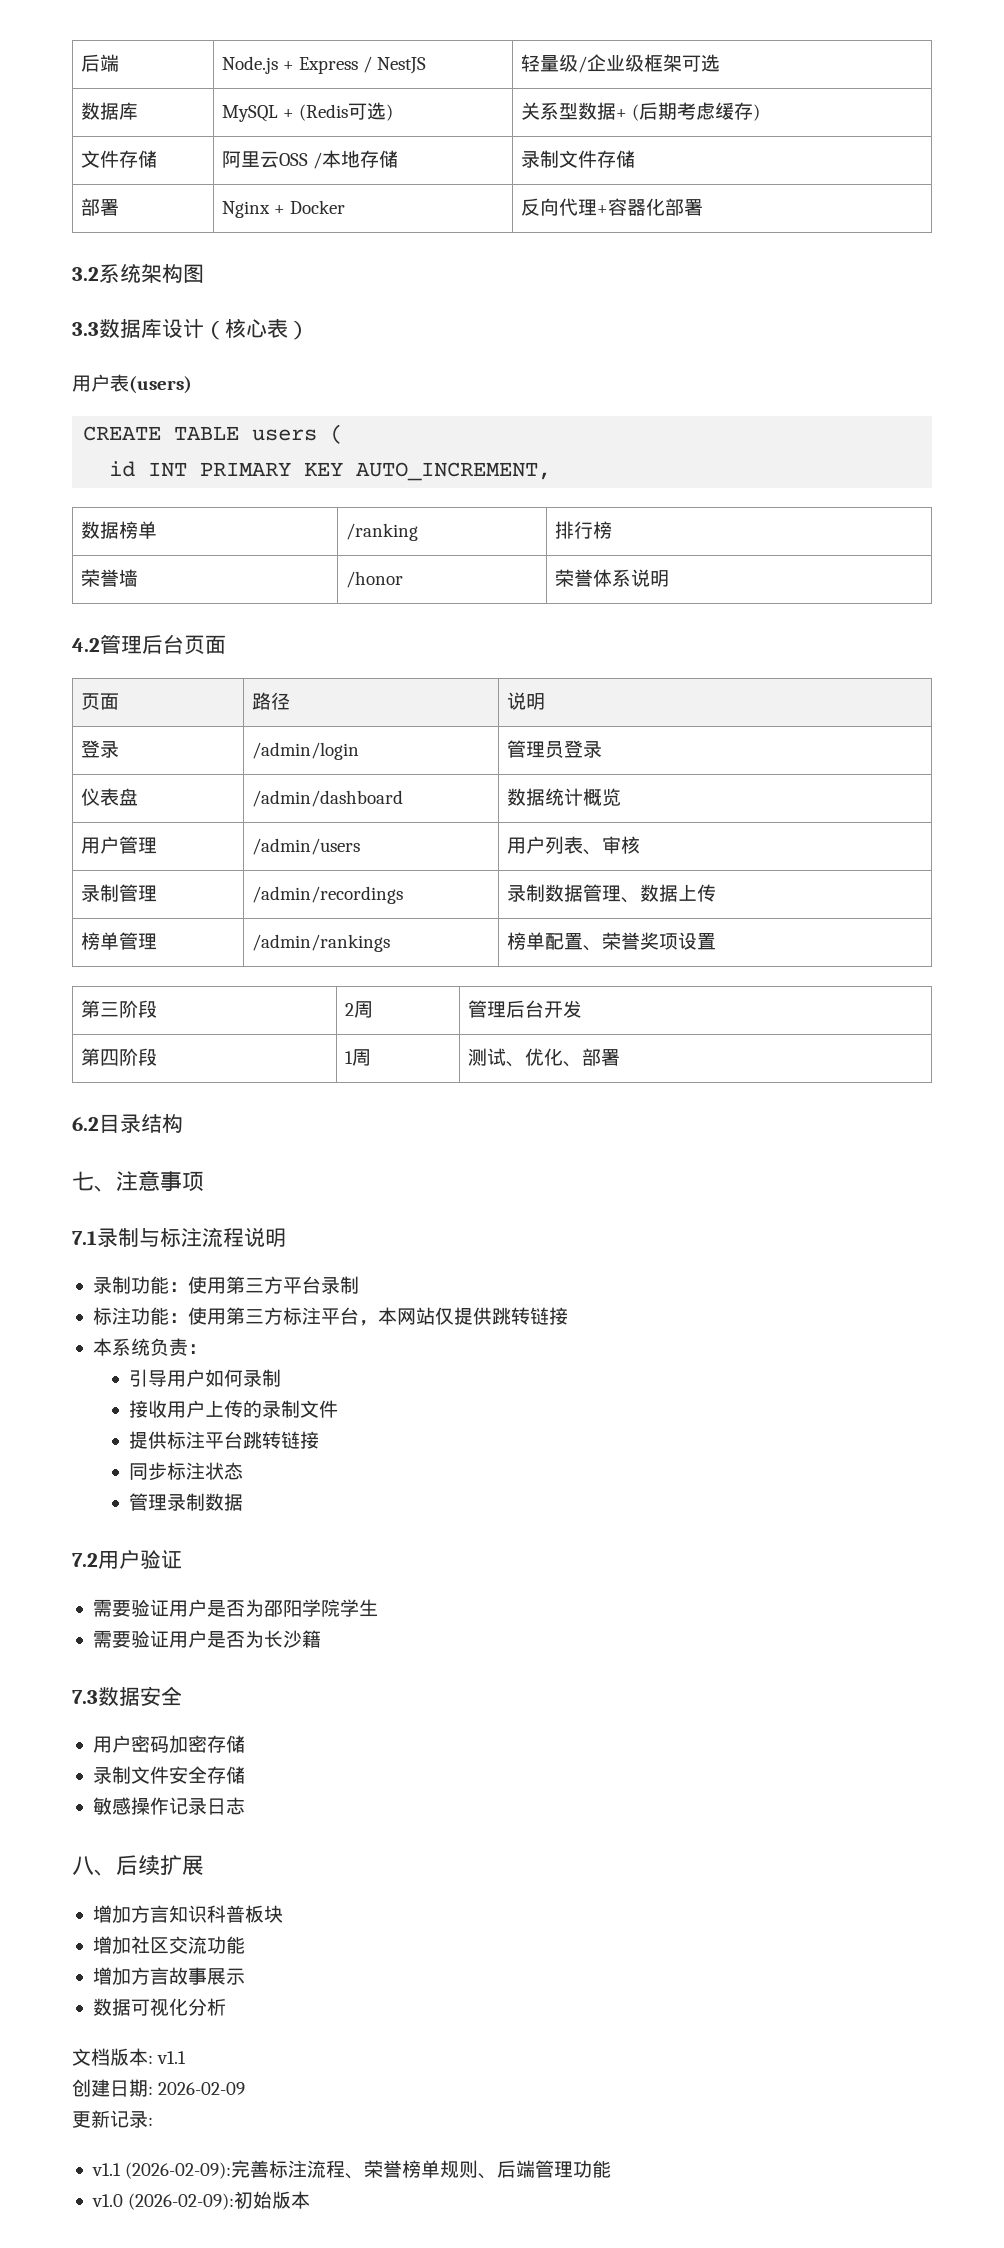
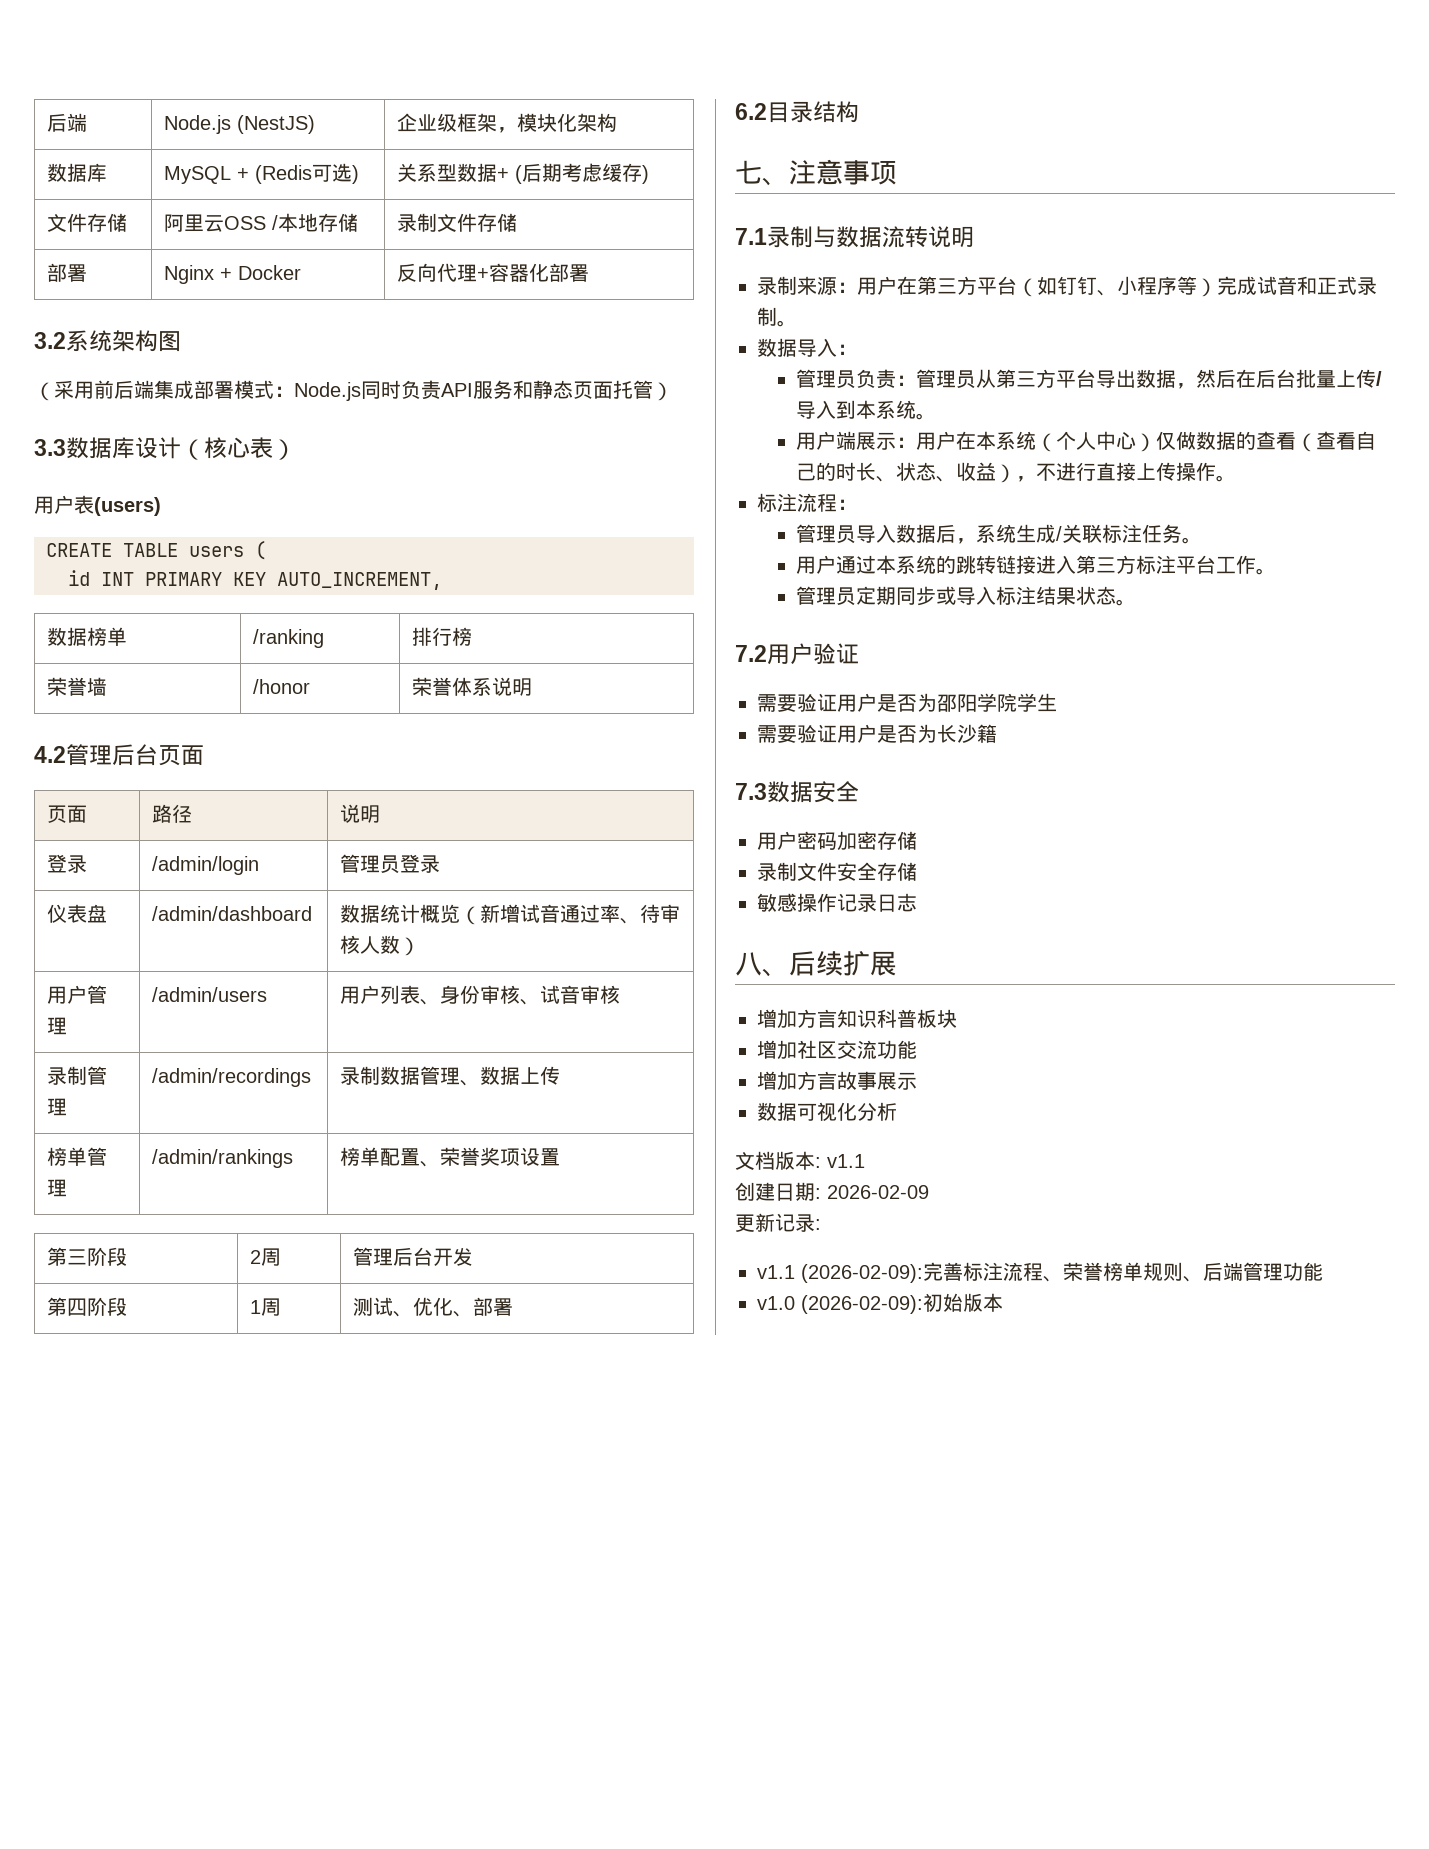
[282,56,427,74] [520,54,720,73] + Express / NestJS | 轻量级/企业级框架可选 -> [237,115,316,134] [397,113,618,133] (NestJS) | 企业级框架，模块化架构
(204, 273) none -> [34,380,673,401] // （采用前后端集成部署模式：Node.js同时负责API服务和静态页面托管）
(621, 797) none -> [460,904,681,925] [340,935,421,956] （新增试音通过率、待审核人数）
(602, 852) none -> [440,985,581,1005] 身份审核、试音
[160,1227,244,1247] 标注流程 -> [836,226,928,248] 数据流转
[130,1276,359,1294] [92,1307,568,1326] [92,1338,207,1356] [129,1369,282,1387] [129,1400,339,1418] [129,1431,320,1449] [129,1462,244,1481] [129,1493,244,1511] 功能：使用第三方平台录制 // 标注功能：使用第三方标注平台，本网站仅提供跳转链接 // 本系统负责： // 引导用户如何录制 // 接收用户上传的录制文件 // 提供标注平台跳转链接 // 同步标注状态 // 管理录制数据 -> [797,276,1377,297] [757,307,797,327] [757,338,857,357] [795,369,1382,389] [795,400,936,420] [795,431,1376,452] [795,462,1236,483] [757,493,857,512] [795,524,1202,544] [795,555,1276,575] [795,586,1136,606] 来源：用户在第三方平台（如钉钉、小程序等）完成试音和正式录制。 // 数据导入： // 管理员负责：管理员从第三方平台导出数据，然后在后台批量上传/导入到本系统。 // 用户端展示：用户在本系统（个人中心）仅做数据的查看（查看自己的时长、状态、收益），不进行直接上传操作。 // 标注流程： // 管理员导入数据后，系统生成/关联标注任务。 // 用户通过本系统的跳转链接进入第三方标注平台工作。 // 管理员定期同步或导入标注结果状态。

